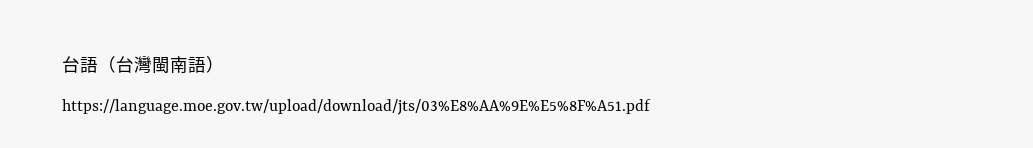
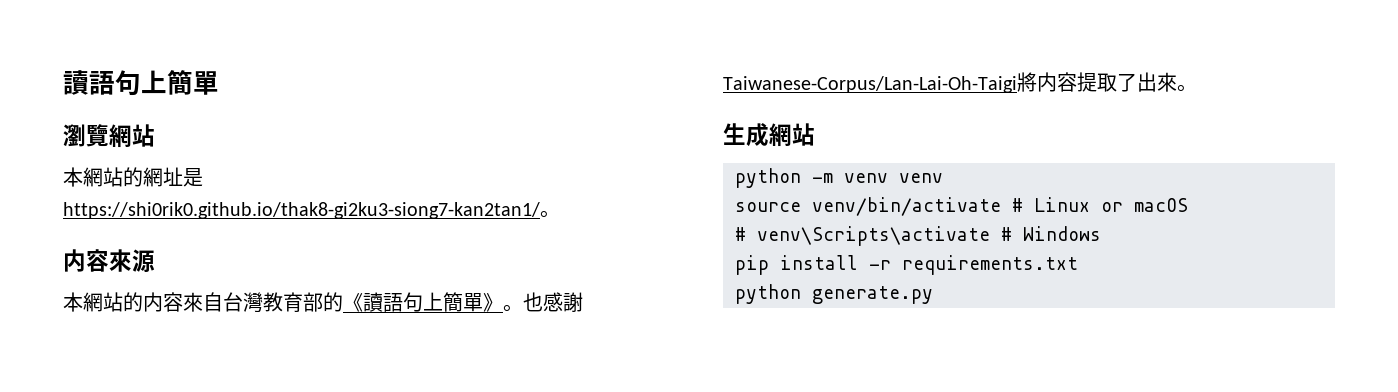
[62,56,224,74] [62,99,651,115] 台語（台灣閩南語） // https://language.moe.gov.tw/upload/download/jts/03%E8%AA%9E%E5%8F%A51.pdf -> [63,70,219,96] [63,124,155,148] [63,167,203,187] [63,202,560,219] [63,249,155,273] [63,292,583,313] [723,72,1197,93] [723,123,815,147] [735,168,943,188] [735,197,1188,216] [735,226,1101,246] [735,255,1078,275] [735,284,933,304] 讀語句上簡單 // 瀏覽網站 // 本網站的網址是https://shi0rik0.github.io/thak8-gi2ku3-siong7-kan2tan1/。 // 内容來源 // 本網站的内容來自台灣教育部的《讀語句上簡單》。也感謝Taiwanese-Corpus/Lan-Lai-Oh-Taigi將内容提取了出來。 // 生成網站 // python -m venv venv // source venv/bin/activate # Linux or macOS // # venv\Scripts\activate # Windows // pip install -r requirements.txt // python generate.py

